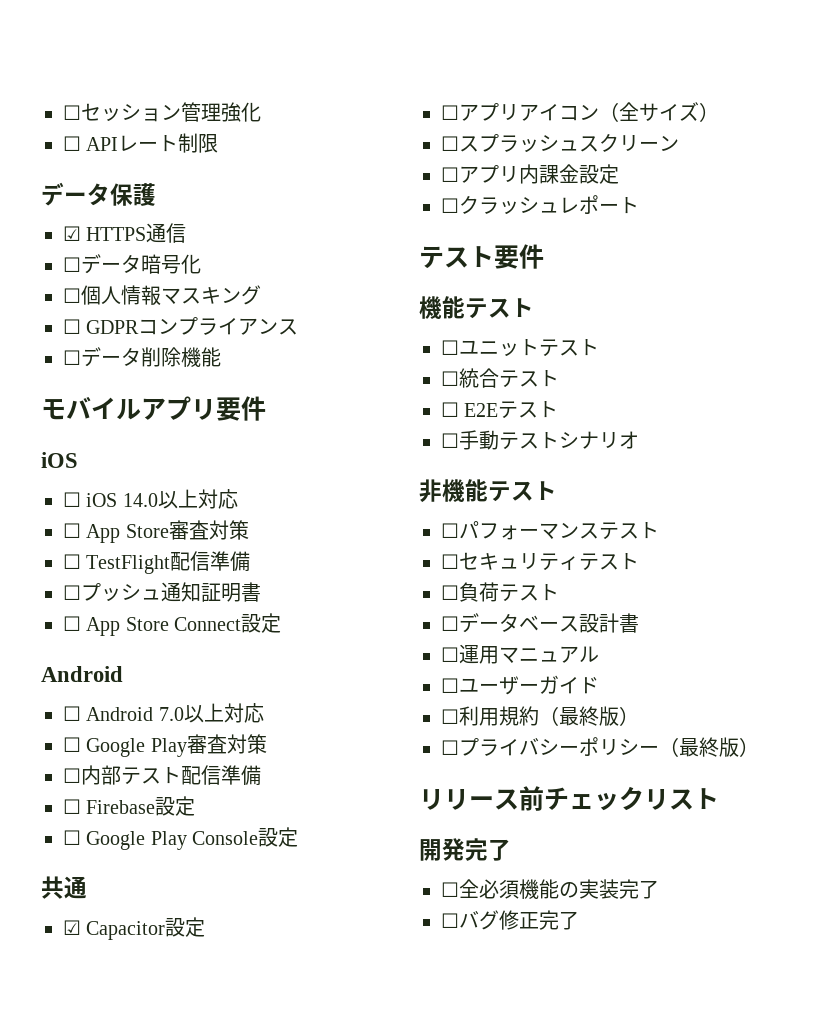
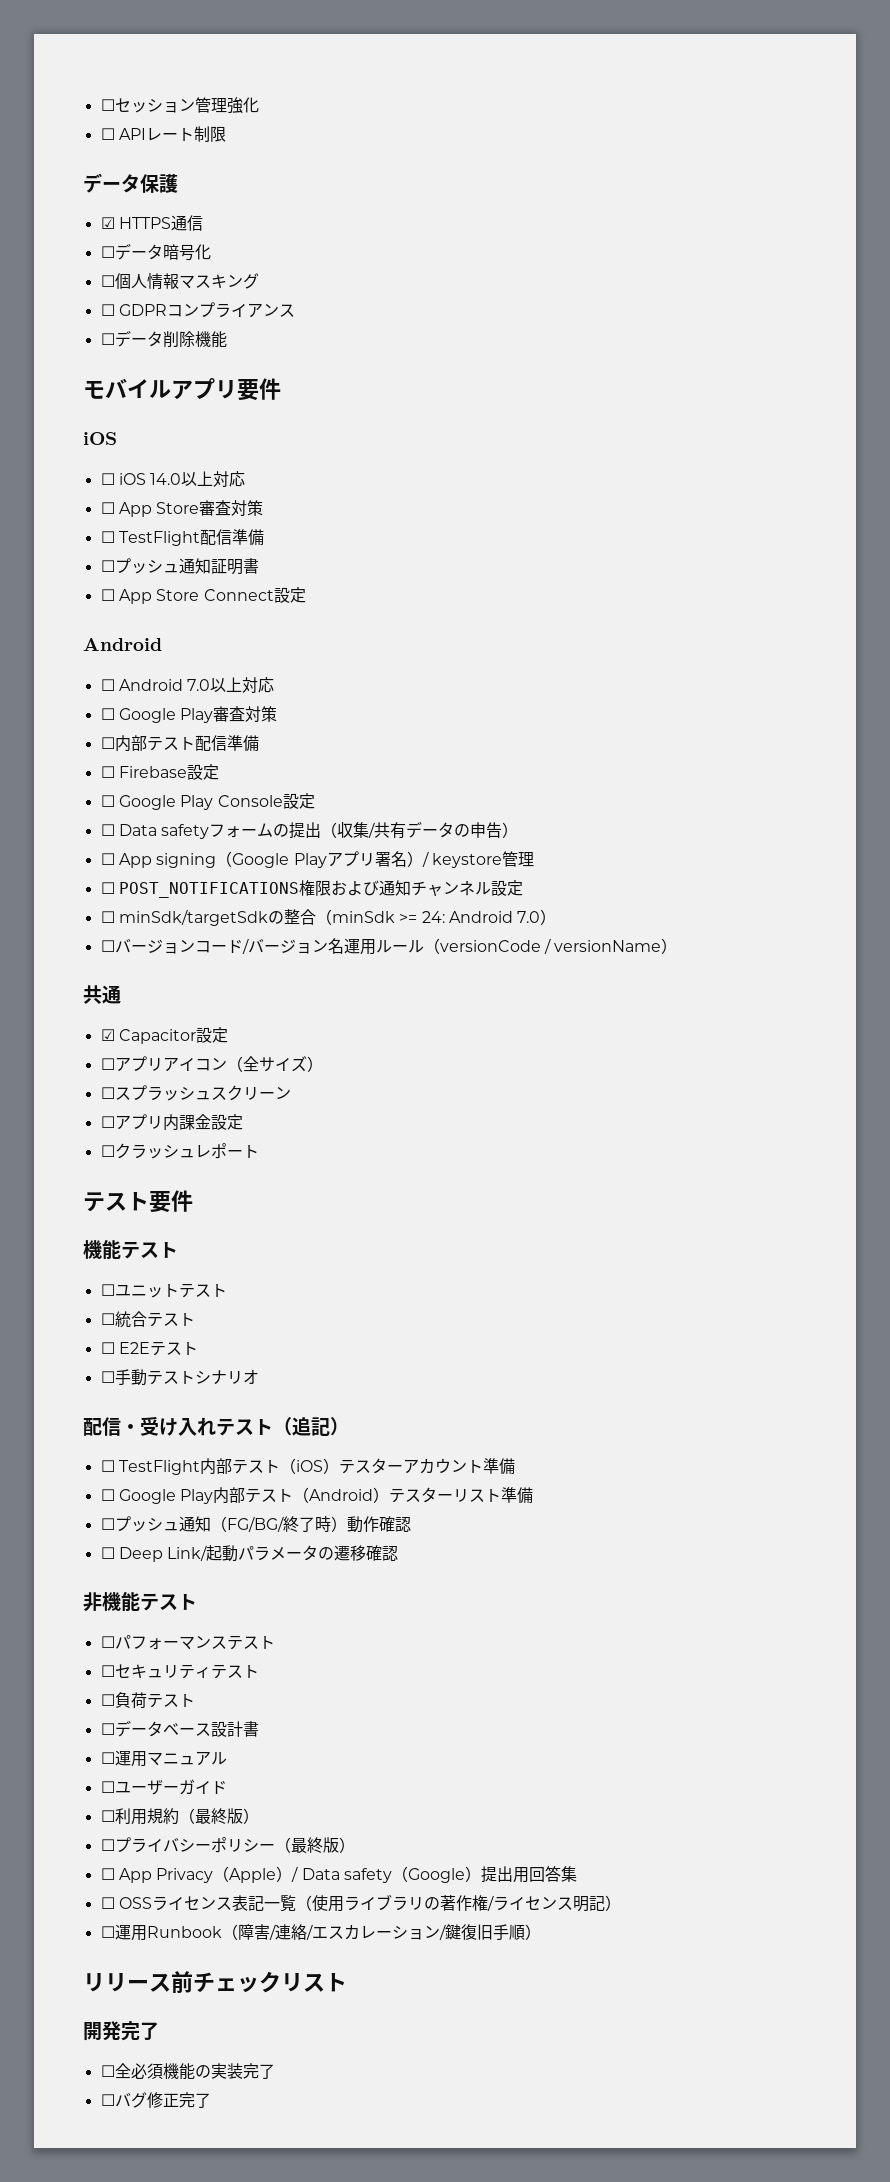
(299, 837) none -> [100,821,519,839] [100,851,534,868] [100,880,523,898] [100,909,557,926] [100,938,678,955] // ☐ Data safetyフォームの提出（収集/共有データの申告） // ☐ App signing（Google Playアプリ署名）/ keystore管理 // ☐ POST_NOTIFICATIONS権限および通知チャンネル設定 // ☐ minSdk/targetSdkの整合（minSdk >= 24: Android 7.0） // ☐バージョンコード/バージョン名運用ルール（versionCode / versionName）
(639, 440) none -> [83,1416,349,1436] [100,1458,515,1475] [100,1487,534,1504] [100,1516,411,1533] [100,1545,399,1562] // 配信・受け入れテスト（追記） // ☐ TestFlight内部テスト（iOS）テスターアカウント準備 // ☐ Google Play内部テスト（Android）テスターリスト準備 // ☐プッシュ通知（FG/BG/終了時）動作確認 // ☐ Deep Link/起動パラメータの遷移確認
(759, 747) none -> [100,1866,577,1883] [100,1894,621,1912] [100,1924,541,1941] // ☐ App Privacy（Apple）/ Data safety（Google）提出用回答集 // ☐ OSSライセンス表記一覧（使用ライブラリの著作権/ライセンス明記） // ☐運用Runbook（障害/連絡/エスカレーション/鍵復旧手順）

